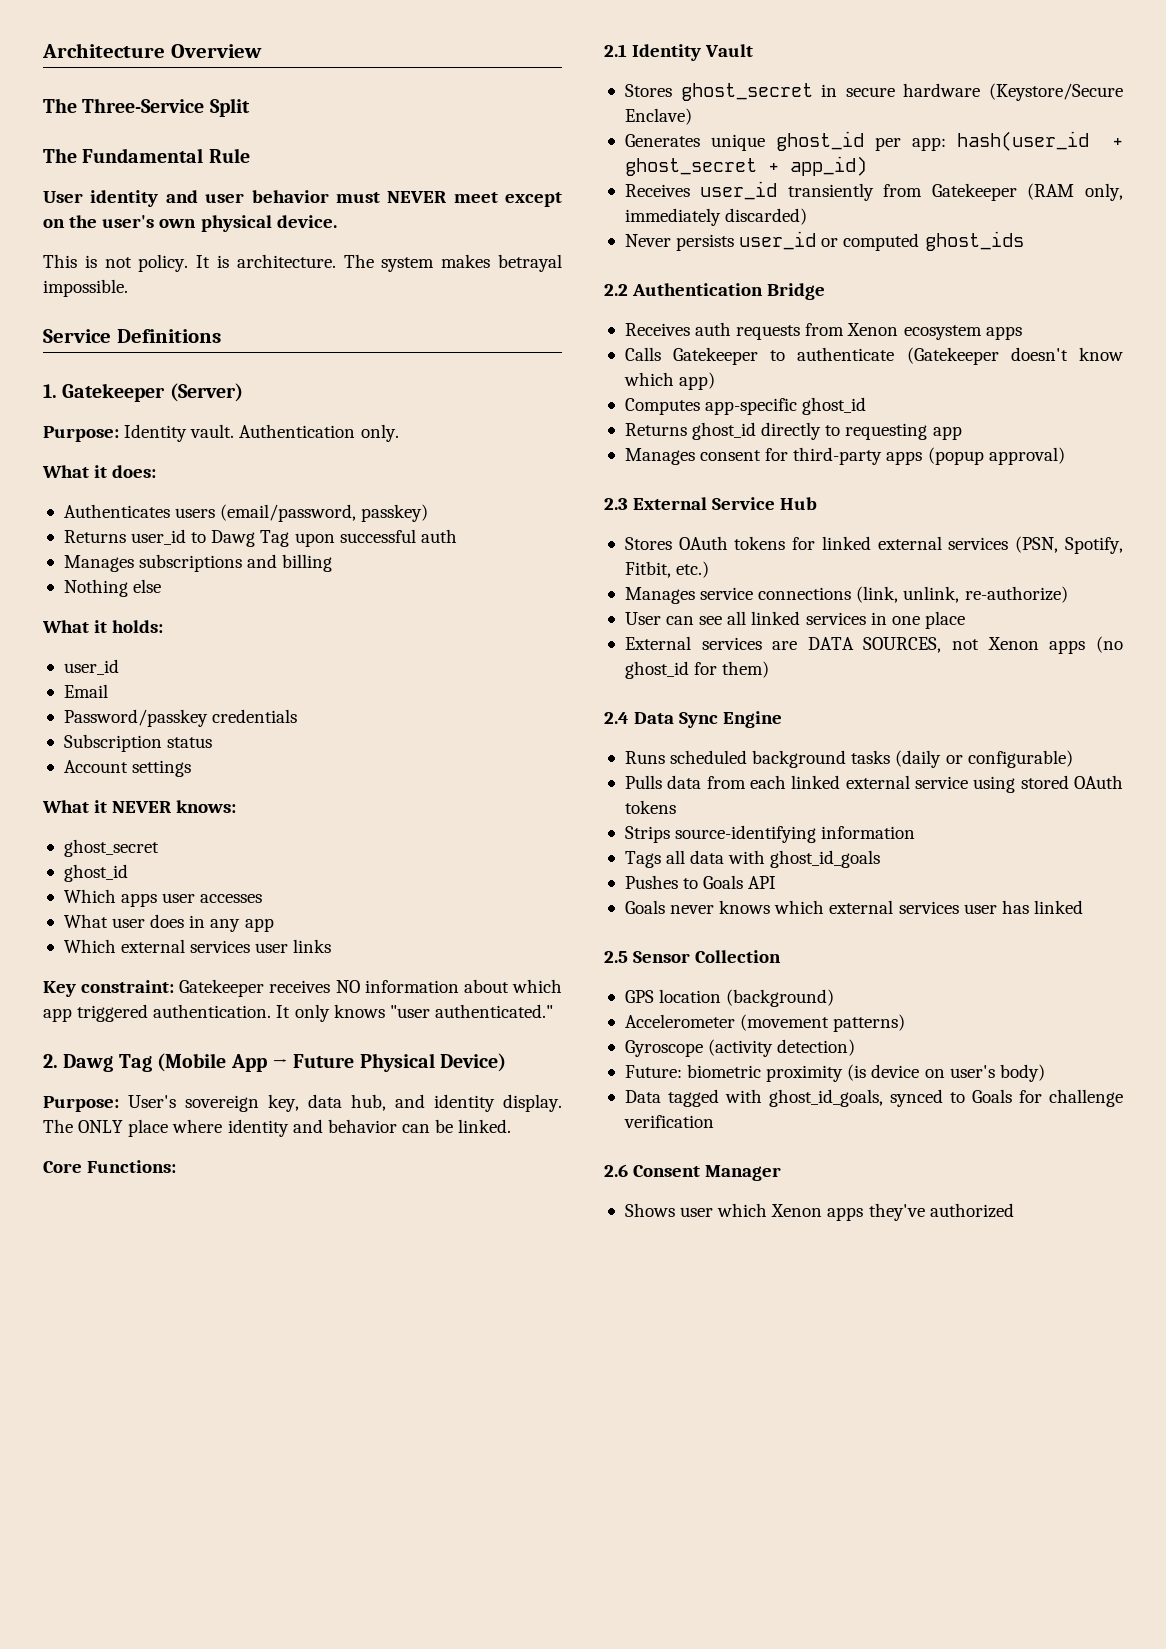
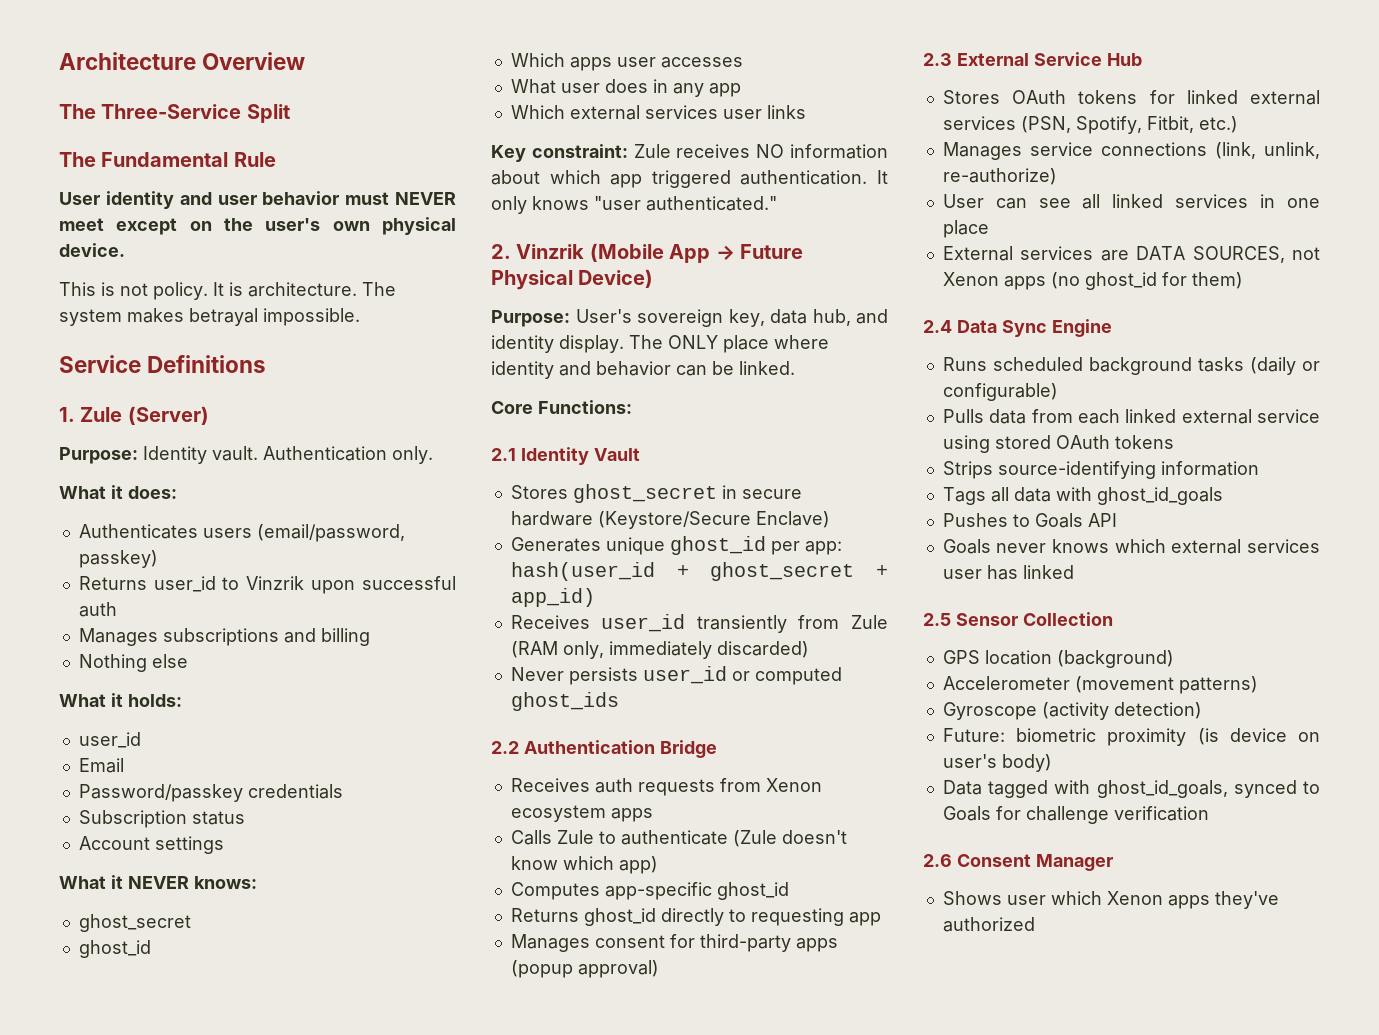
[62,383,166,402] Gatekeeper -> [80,407,123,422] Zule
[211,530,290,547] Dawg Tag -> [246,576,305,590] Vinzrik
[179,979,265,997] Gatekeeper -> [633,144,671,158] Zule
[63,1054,152,1072] Dawg Tag -> [516,244,585,259] Vinzrik
[931,183,1017,201] Gatekeeper -> [851,615,888,629] Zule
[673,347,759,365] Gatekeeper -> [556,830,594,844] Zule
[906,347,999,365] (Gatekeeper -> [732,830,777,847] (Zule

